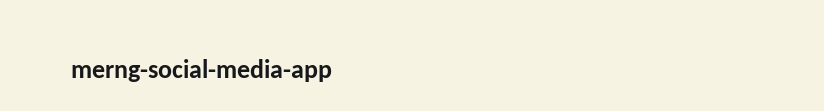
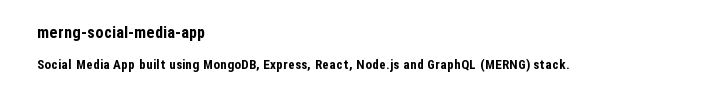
(332, 70) none -> [37,58,571,72] // Social Media App built using MongoDB, Express, React, Node.js and GraphQL (MERNG) stack.

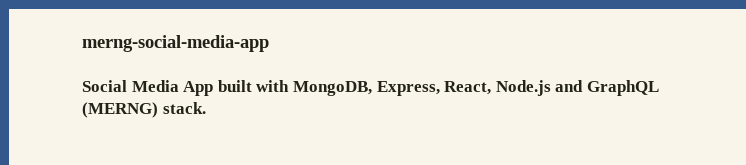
[169,59,200,72] using -> [256,80,290,92] with

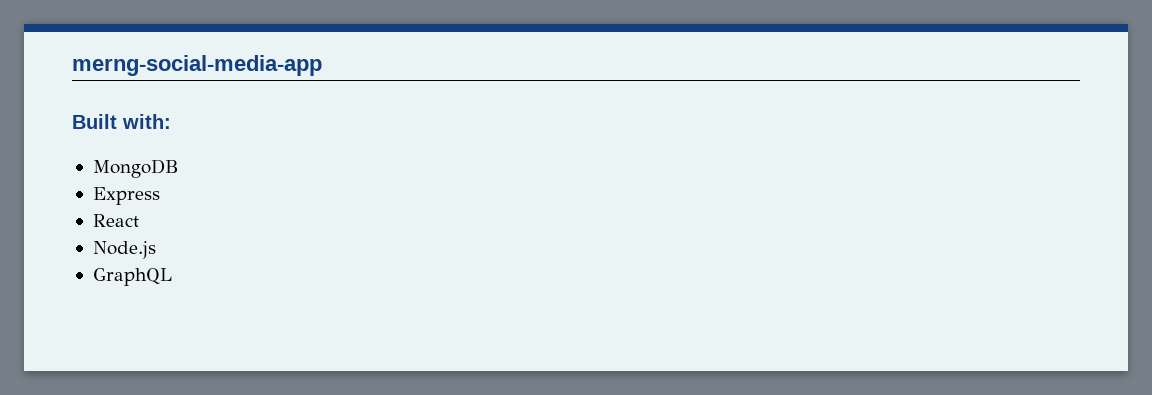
[82,80,659,96] [82,102,206,118] Social Media App built with MongoDB, Express, React, Node.js and GraphQL (MERNG) stack. -> [72,114,171,129] [92,159,179,178] [92,187,160,205] [92,214,139,227] [92,241,156,259] [92,268,172,286] Built with: // MongoDB // Express // React // Node.js // GraphQL

